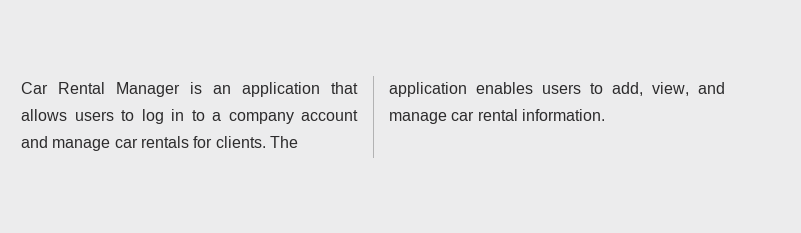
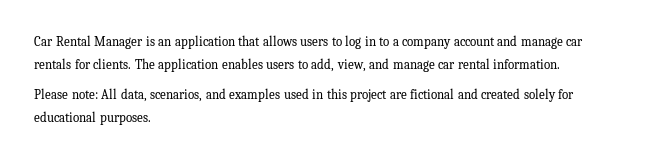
(605, 115) none -> [34,88,575,102] [34,111,151,125] // Please note: All data, scenarios, and examples used in this project are fictional and created solely for educational purposes.

